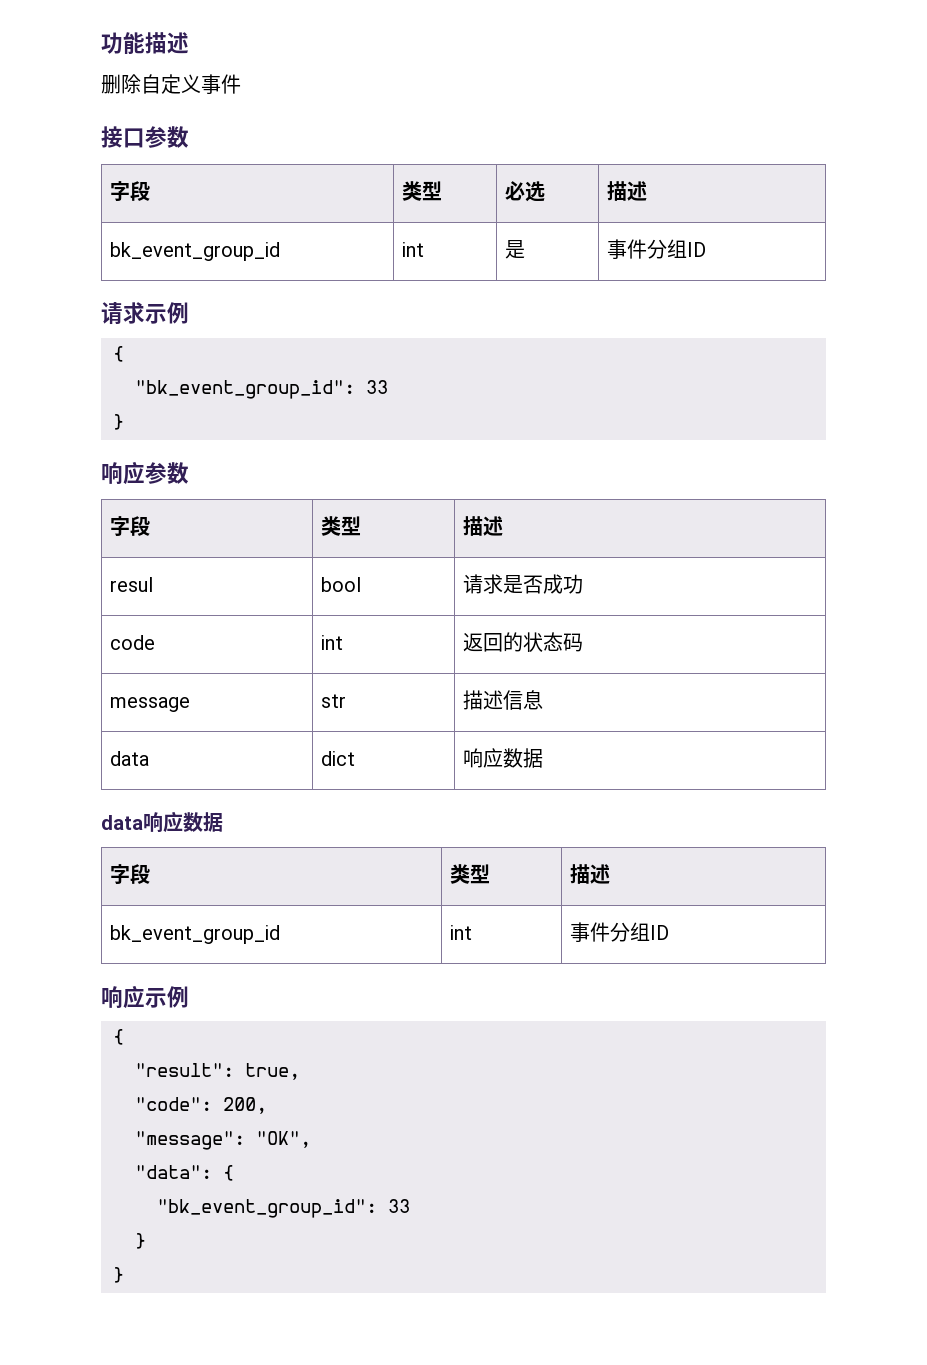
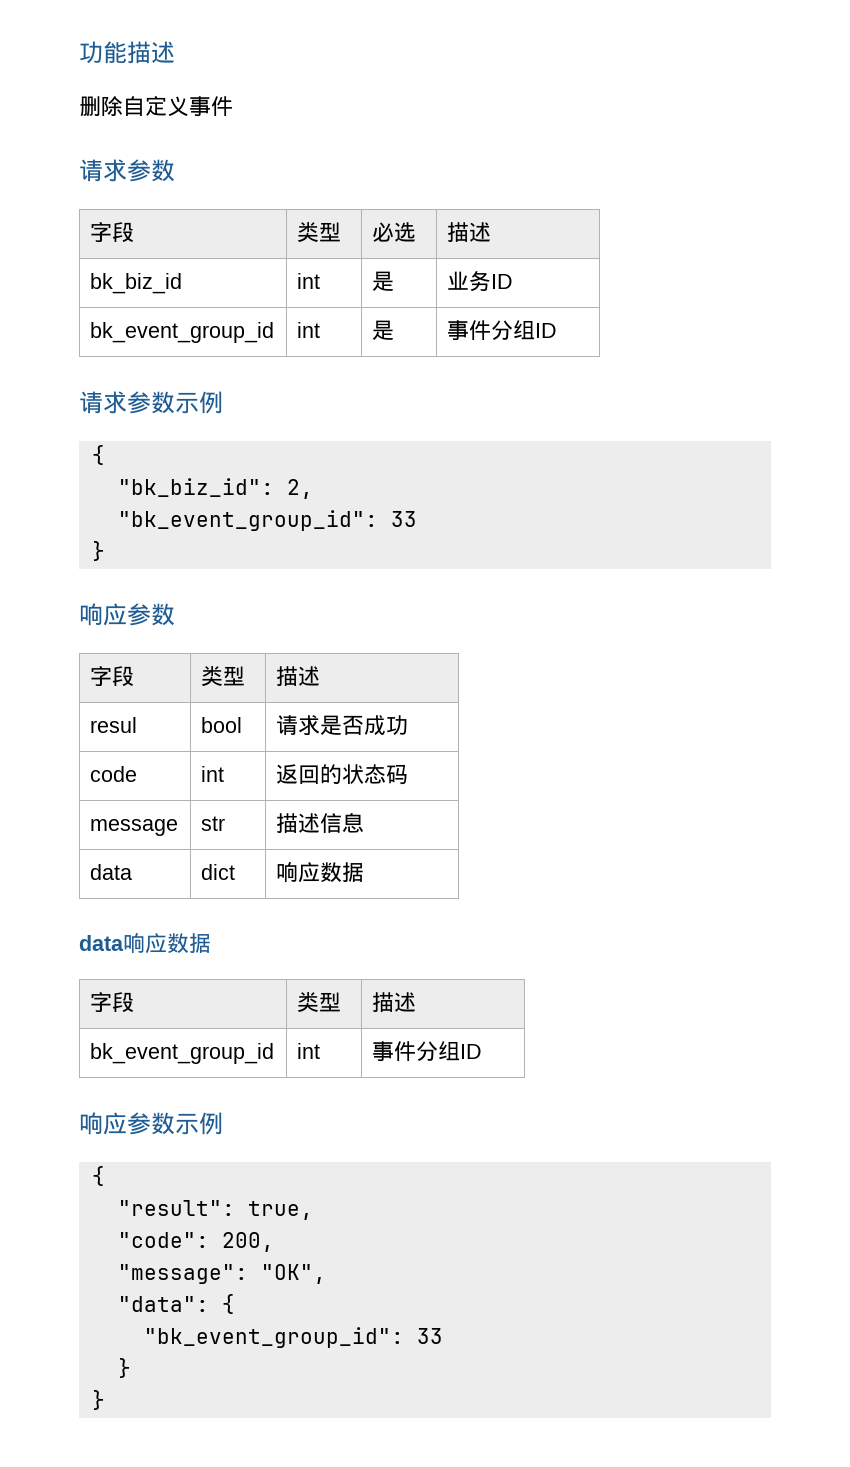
[101,126,145,148] 接口 -> [79,159,127,182] 请求
(648, 191) none -> [90,273,183,294] [297,273,321,289] [372,271,395,291] [447,271,514,292] // bk_biz_id | int | 是 | 业务ID
[145,302,189,324] [113,346,124,362] 示例 // { -> [127,391,223,414] [91,445,105,465] [117,478,313,499] 参数示例 // { // "bk_biz_id": 2,
(145, 997) none -> [127,1112,175,1135] 参数

